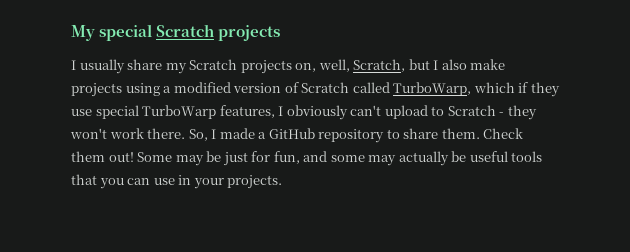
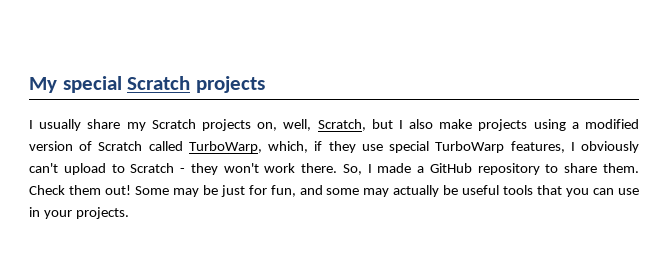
[473,82,515,93] which -> [268,141,309,153] which,

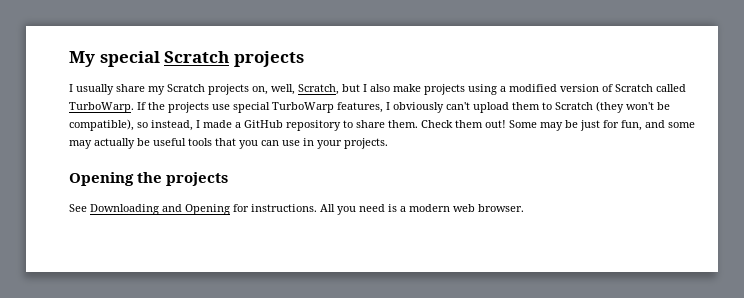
[188,141,356,153] TurboWarp, which, if they -> [69,102,209,113] TurboWarp. If the projects
(106, 169) none -> [512,102,540,110] them
[180,163,362,175] - they won't work there. So, -> [596,101,670,113] [69,119,193,131] (they won't be compatible), so instead,
(129, 213) none -> [69,172,229,186] [69,204,524,215] // Opening the projects // See Downloading and Opening for instructions. All you need is a modern web browser.

